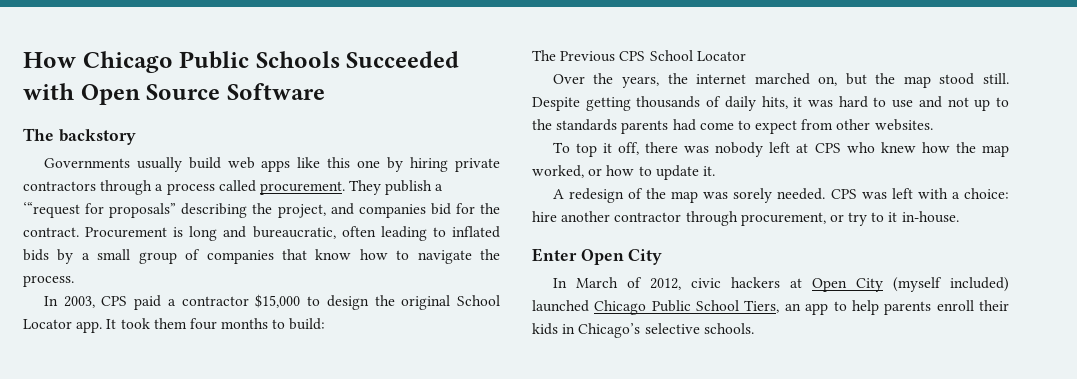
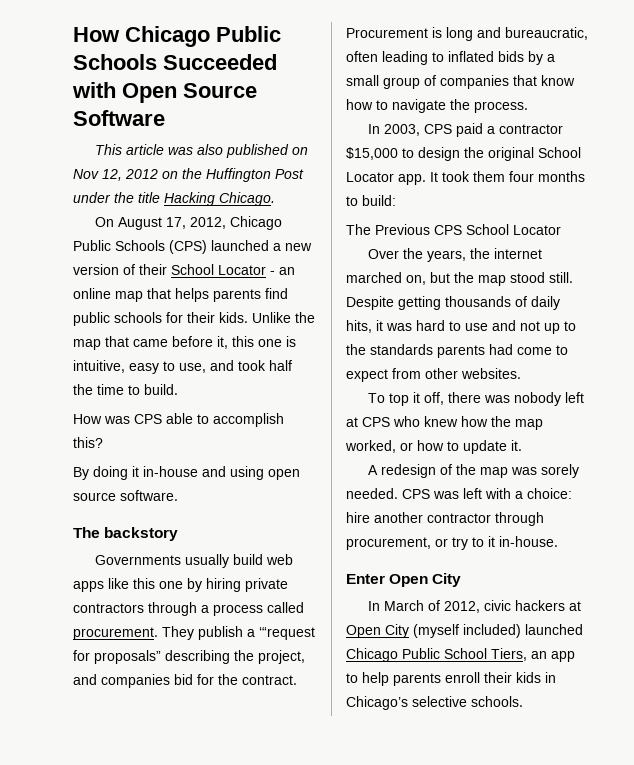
(325, 91) none -> [95,144,309,158] [73,168,304,182] [73,192,275,206] [95,216,283,230] [73,240,312,254] [73,264,295,275] [73,288,288,302] [73,312,315,326] [73,336,296,350] [73,360,292,374] [73,384,178,395] [73,413,284,427] [73,437,103,448] [73,466,300,480] [73,490,178,501] // This article was also published on Nov 12, 2012 on the Huffington Post under the title Hacking Chicago. // On August 17, 2012, Chicago Public Schools (CPS) launched a new version of their School Locator - an online map that helps parents find public schools for their kids. Unlike the map that came before it, this one is intuitive, easy to use, and took half the time to build. // How was CPS able to accomplish this? // By doing it in-house and using open source software.

